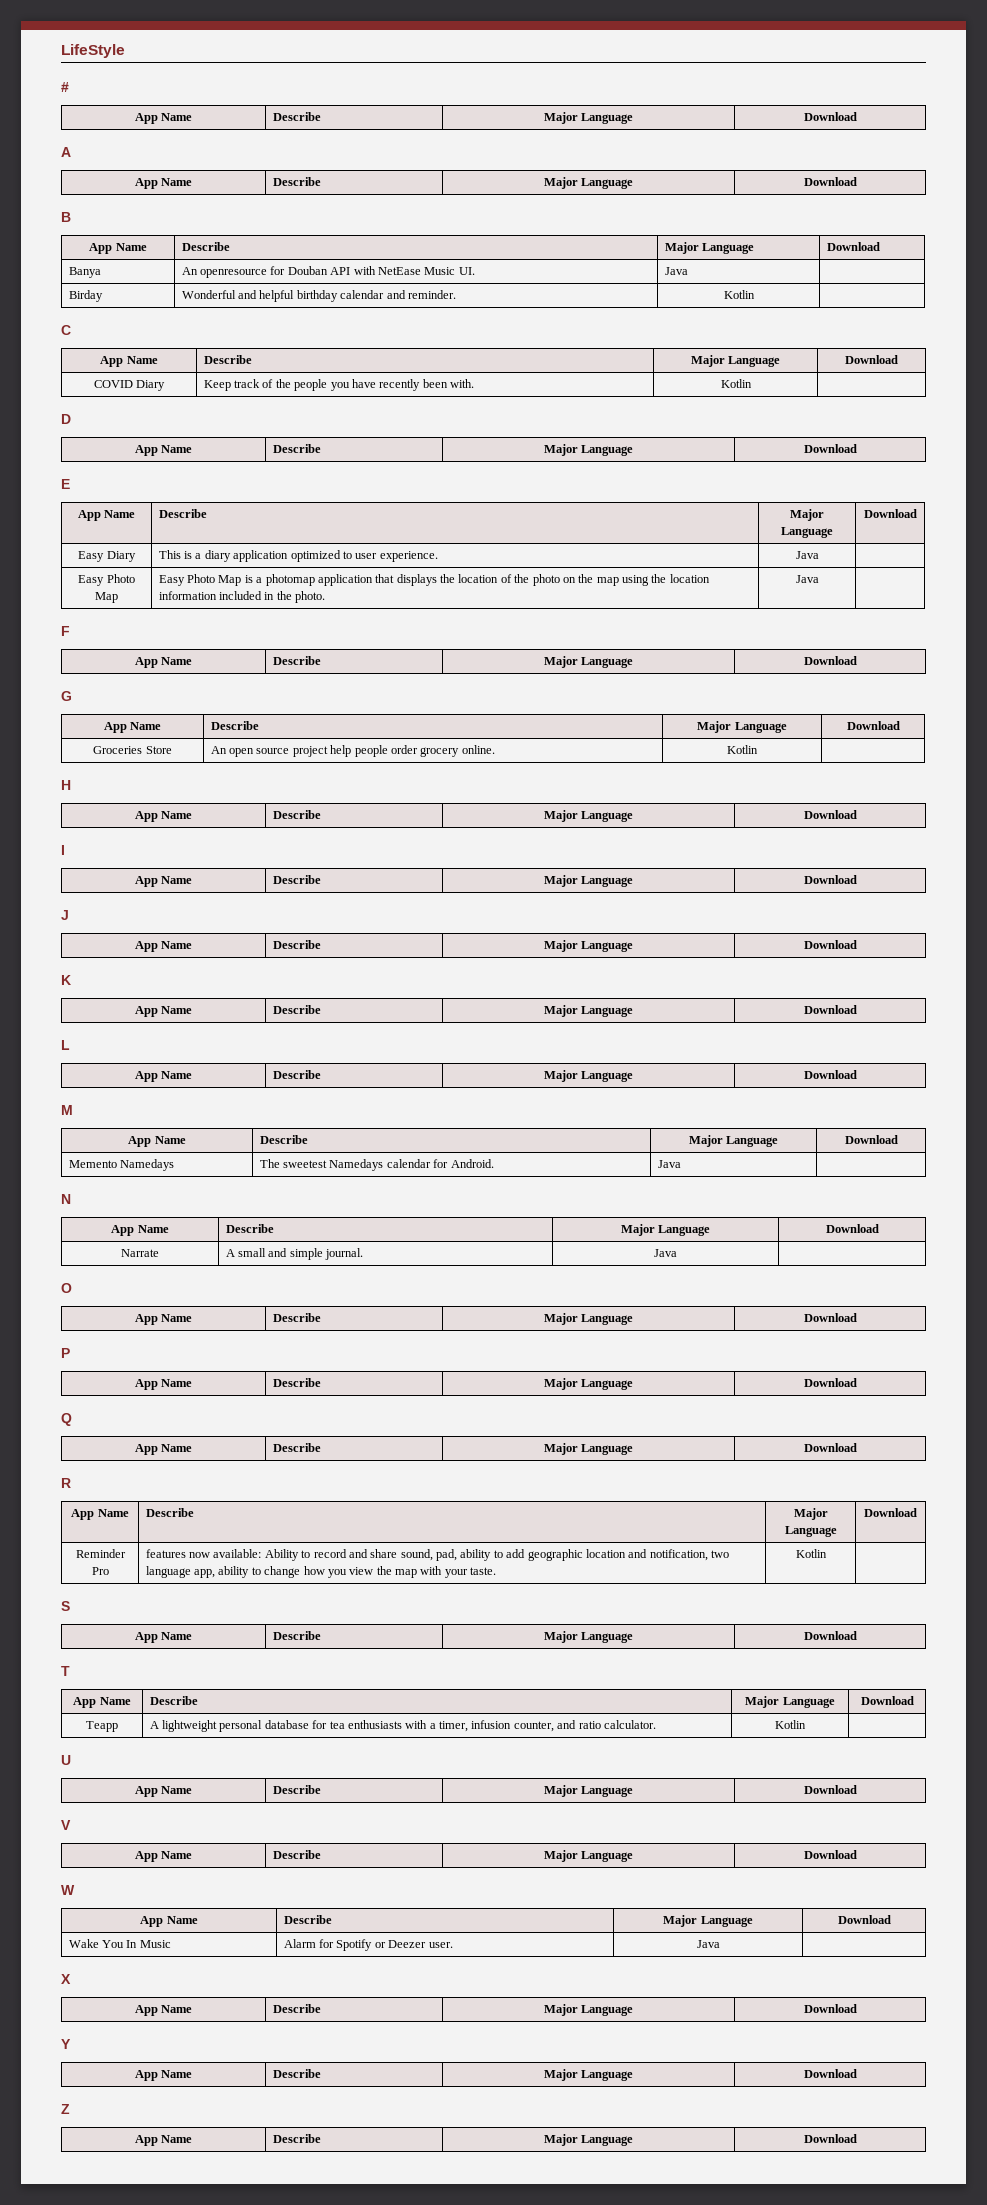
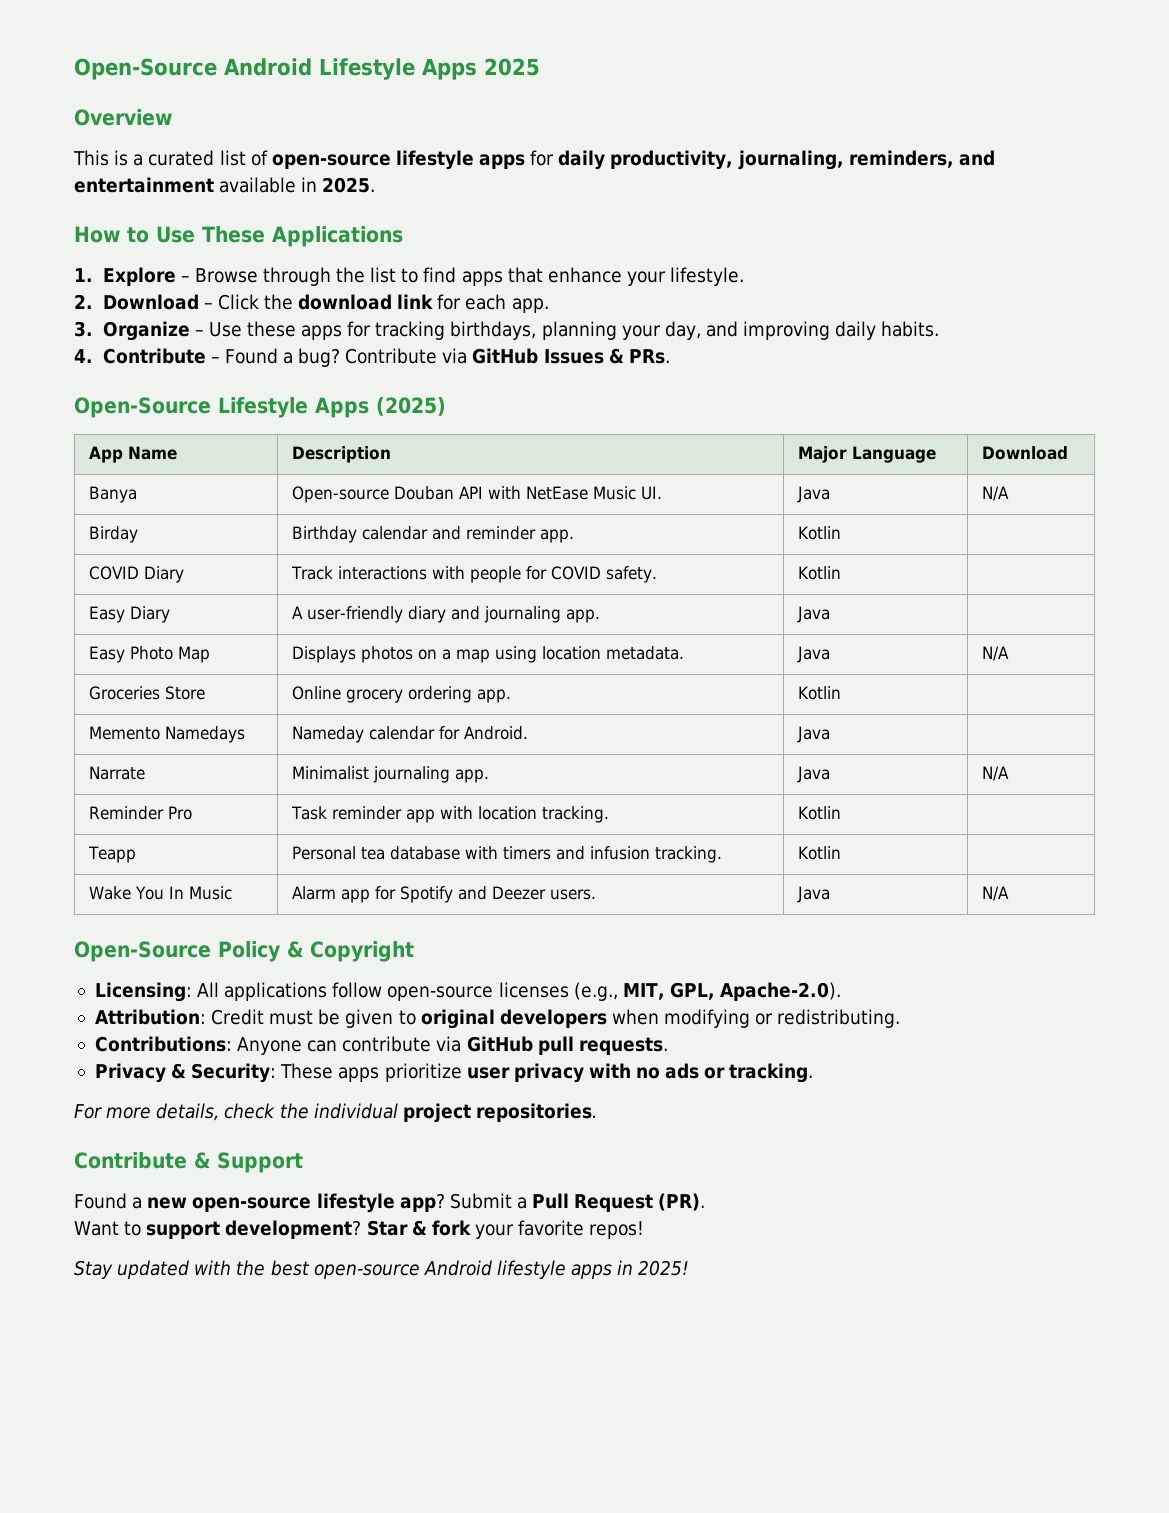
[61,44,125,58] [61,82,69,92] [134,113,193,124] [272,112,321,121] [543,112,634,124] [803,112,857,121] [61,147,71,157] [134,178,193,189] [272,177,321,186] [543,177,634,189] [803,177,857,186] [61,212,71,222] [89,243,147,254] [181,242,230,251] LifeStyle // # // App Name | Describe | Major Language | Download // A // App Name | Describe | Major Language | Download // B // App Name | Describe -> [74,58,540,80] [74,109,172,126] [73,150,995,170] [74,177,376,193] [74,226,403,247] [74,267,745,286] [74,294,549,313] [74,321,940,341] [74,348,670,367] [74,397,446,418] [89,446,178,463] [292,446,392,463] Open-Source Android Lifestyle Apps 2025 // Overview // This is a curated list of open-source lifestyle apps for daily productivity, journaling, reminders, and entertainment available in 2025. // How to Use These Applications // 1. Explore – Browse through the list to find apps that enhance your lifestyle. // 2. Download – Click the download link for each app. // 3. Organize – Use these apps for tracking birthdays, planning your day, and improving daily habits. // 4. Contribute – Found a bug? Contribute via GitHub Issues & PRs. // Open-Source Lifestyle Apps (2025) // App Name | Description
[181,266,286,278] An openresource for -> [292,486,390,503] Open-source
(688, 271) none -> [982,486,1010,501] N/A
[181,290,456,302] [723,290,755,299] [61,325,71,335] [100,356,158,367] [203,355,252,364] [690,355,781,367] [845,355,898,364] [93,380,166,391] [203,379,475,391] [720,379,752,388] [61,414,71,424] [134,445,193,456] [272,444,321,453] [543,444,634,456] [803,444,857,453] [61,479,70,489] [77,510,136,521] [158,509,207,518] [790,509,824,521] [781,527,833,538] [863,509,917,518] [78,551,136,562] [158,550,438,562] [795,551,819,559] [78,574,135,586] [95,592,118,603] [158,574,710,586] [158,591,326,603] [795,575,819,583] [61,626,70,636] [134,657,193,668] [272,656,321,665] [543,656,634,668] [803,656,857,665] [61,691,72,701] [103,722,162,733] [210,721,259,730] [697,721,787,733] [846,721,900,730] [93,746,172,754] [210,745,495,757] [727,745,758,754] [61,780,71,790] [134,811,193,822] [272,810,321,819] [543,810,634,822] [803,810,857,819] [61,845,65,855] [134,876,193,887] [272,875,321,884] [543,875,634,887] [803,875,857,884] [61,910,69,920] [134,941,193,952] [272,940,321,949] [543,940,634,952] [803,940,857,949] [61,975,71,985] [134,1006,193,1017] [272,1005,321,1014] [543,1005,634,1017] [803,1005,857,1014] [61,1040,70,1050] [134,1071,193,1082] [272,1070,321,1079] [543,1070,634,1082] [803,1070,857,1079] [61,1105,73,1115] [128,1136,186,1147] [259,1135,308,1144] [688,1135,779,1147] [844,1135,898,1144] Wonderful and helpful birthday calendar and reminder. | Kotlin | // C // App Name | Describe | Major Language | Download // COVID Diary | Keep track of the people you have recently been with. | Kotlin | // D // App Name | Describe | Major Language | Download // E // App Name | Describe | Major Language | Download // Easy Diary | This is a diary application optimized to user experience. | Java | // Easy Photo Map | Easy Photo Map is a photomap application that displays the location of the photo on the map using the location information included in the photo. | Java | // F // App Name | Describe | Major Language | Download // G // App Name | Describe | Major Language | Download // Groceries Store | An open source project help people order grocery online. | Kotlin | // H // App Name | Describe | Major Language | Download // I // App Name | Describe | Major Language | Download // J // App Name | Describe | Major Language | Download // K // App Name | Describe | Major Language | Download // L // App Name | Describe | Major Language | Download // M // App Name | Describe | Major Language | Download -> [292,526,575,543] [798,526,842,540] [89,566,185,583] [291,566,658,583] [798,566,842,580] [89,606,171,623] [292,606,601,623] [797,606,831,623] [89,646,211,663] [292,646,685,663] [797,646,831,663] [982,646,1010,661] [89,686,206,700] [292,686,512,703] [798,686,842,700] Birthday calendar and reminder app. | Kotlin | // COVID Diary | Track interactions with people for COVID safety. | Kotlin | // Easy Diary | A user-friendly diary and journaling app. | Java | // Easy Photo Map | Displays photos on a map using location metadata. | Java | N/A // Groceries Store | Online grocery ordering app. | Kotlin |
[259,1159,384,1171] The sweetest Namedays -> [292,726,365,743] Nameday
[61,1194,71,1204] [111,1225,169,1236] [225,1224,274,1233] [620,1224,711,1236] [825,1224,879,1233] [121,1249,159,1257] [225,1248,364,1260] [654,1249,677,1257] [61,1283,72,1293] [134,1314,193,1325] [272,1313,321,1322] [543,1313,634,1325] [803,1313,857,1322] [61,1348,70,1358] [134,1379,193,1390] [272,1378,321,1387] [543,1378,634,1390] [803,1378,857,1387] [61,1413,72,1426] [134,1444,193,1455] [272,1443,321,1452] [543,1443,634,1455] [803,1443,857,1452] [61,1478,71,1488] [71,1509,129,1520] [145,1508,194,1517] [793,1508,828,1520] [784,1526,837,1537] [864,1508,917,1517] [75,1549,126,1558] [91,1567,109,1575] [145,1549,730,1561] [145,1566,497,1578] [795,1549,827,1558] [61,1601,70,1611] [134,1632,193,1643] [272,1631,321,1640] [543,1631,634,1643] [803,1631,857,1640] [61,1666,70,1676] [73,1697,131,1708] [149,1696,198,1705] [745,1696,835,1708] [860,1696,914,1705] [86,1721,118,1732] [149,1720,656,1732] [775,1720,806,1729] [61,1755,71,1765] [134,1786,193,1797] [272,1785,321,1794] [543,1785,634,1797] [803,1785,857,1794] [61,1820,71,1830] [134,1851,193,1862] [272,1850,321,1859] [543,1850,634,1862] [803,1850,857,1859] [61,1885,75,1895] [140,1916,198,1927] [283,1915,332,1924] [663,1915,753,1927] [837,1915,891,1924] // N // App Name | Describe | Major Language | Download // Narrate | A small and simple journal. | Java | // O // App Name | Describe | Major Language | Download // P // App Name | Describe | Major Language | Download // Q // App Name | Describe | Major Language | Download // R // App Name | Describe | Major Language | Download // Reminder Pro | features now available: Ability to record and share sound, pad, ability to add geographic location and notification, two language app, ability to change how you view the map with your taste. | Kotlin | // S // App Name | Describe | Major Language | Download // T // App Name | Describe | Major Language | Download // Teapp | A lightweight personal database for tea enthusiasts with a timer, infusion counter, and ratio calculator. | Kotlin | // U // App Name | Describe | Major Language | Download // V // App Name | Describe | Major Language | Download // W // App Name | Describe | Major Language | Download -> [89,766,146,780] [292,766,490,783] [797,766,831,783] [982,766,1010,781] [89,806,193,820] [291,806,610,823] [798,806,842,820] [88,846,137,863] [292,846,723,863] [798,846,842,860] // Narrate | Minimalist journaling app. | Java | N/A // Reminder Pro | Task reminder app with location tracking. | Kotlin | // Teapp | Personal tea database with timers and infusion tracking. | Kotlin |
(316, 1943) none -> [341,889,371,903] app
[374,1940,453,1948] [696,1940,720,1948] [61,1974,71,1984] [134,2005,193,2016] [272,2004,321,2013] [543,2004,634,2016] [803,2004,857,2013] [61,2039,71,2049] [134,2070,193,2081] [272,2069,321,2078] [543,2069,634,2081] [803,2069,857,2078] [61,2104,70,2114] [134,2135,193,2146] [272,2134,321,2143] [543,2134,634,2146] [803,2134,857,2143] or Deezer user. | Java | // X // App Name | Describe | Major Language | Download // Y // App Name | Describe | Major Language | Download // Z // App Name | Describe | Major Language | Download -> [458,886,597,900] [797,886,831,903] [982,886,1010,901] [74,941,414,962] [94,982,842,1002] [94,1009,901,1029] [94,1036,668,1055] [94,1063,814,1083] [74,1103,597,1123] [74,1152,303,1173] [74,1193,706,1213] [74,1220,645,1239] [74,1260,690,1279] and Deezer users. | Java | N/A // Open-Source Policy & Copyright // Licensing: All applications follow open-source licenses (e.g., MIT, GPL, Apache-2.0). // Attribution: Credit must be given to original developers when modifying or redistributing. // Contributions: Anyone can contribute via GitHub pull requests. // Privacy & Security: These apps prioritize user privacy with no ads or tracking. // For more details, check the individual project repositories. // Contribute & Support // Found a new open-source lifestyle app? Submit a Pull Request (PR). // Want to support development? Star & fork your favorite repos! // Stay updated with the best open-source Android lifestyle apps in 2025!

